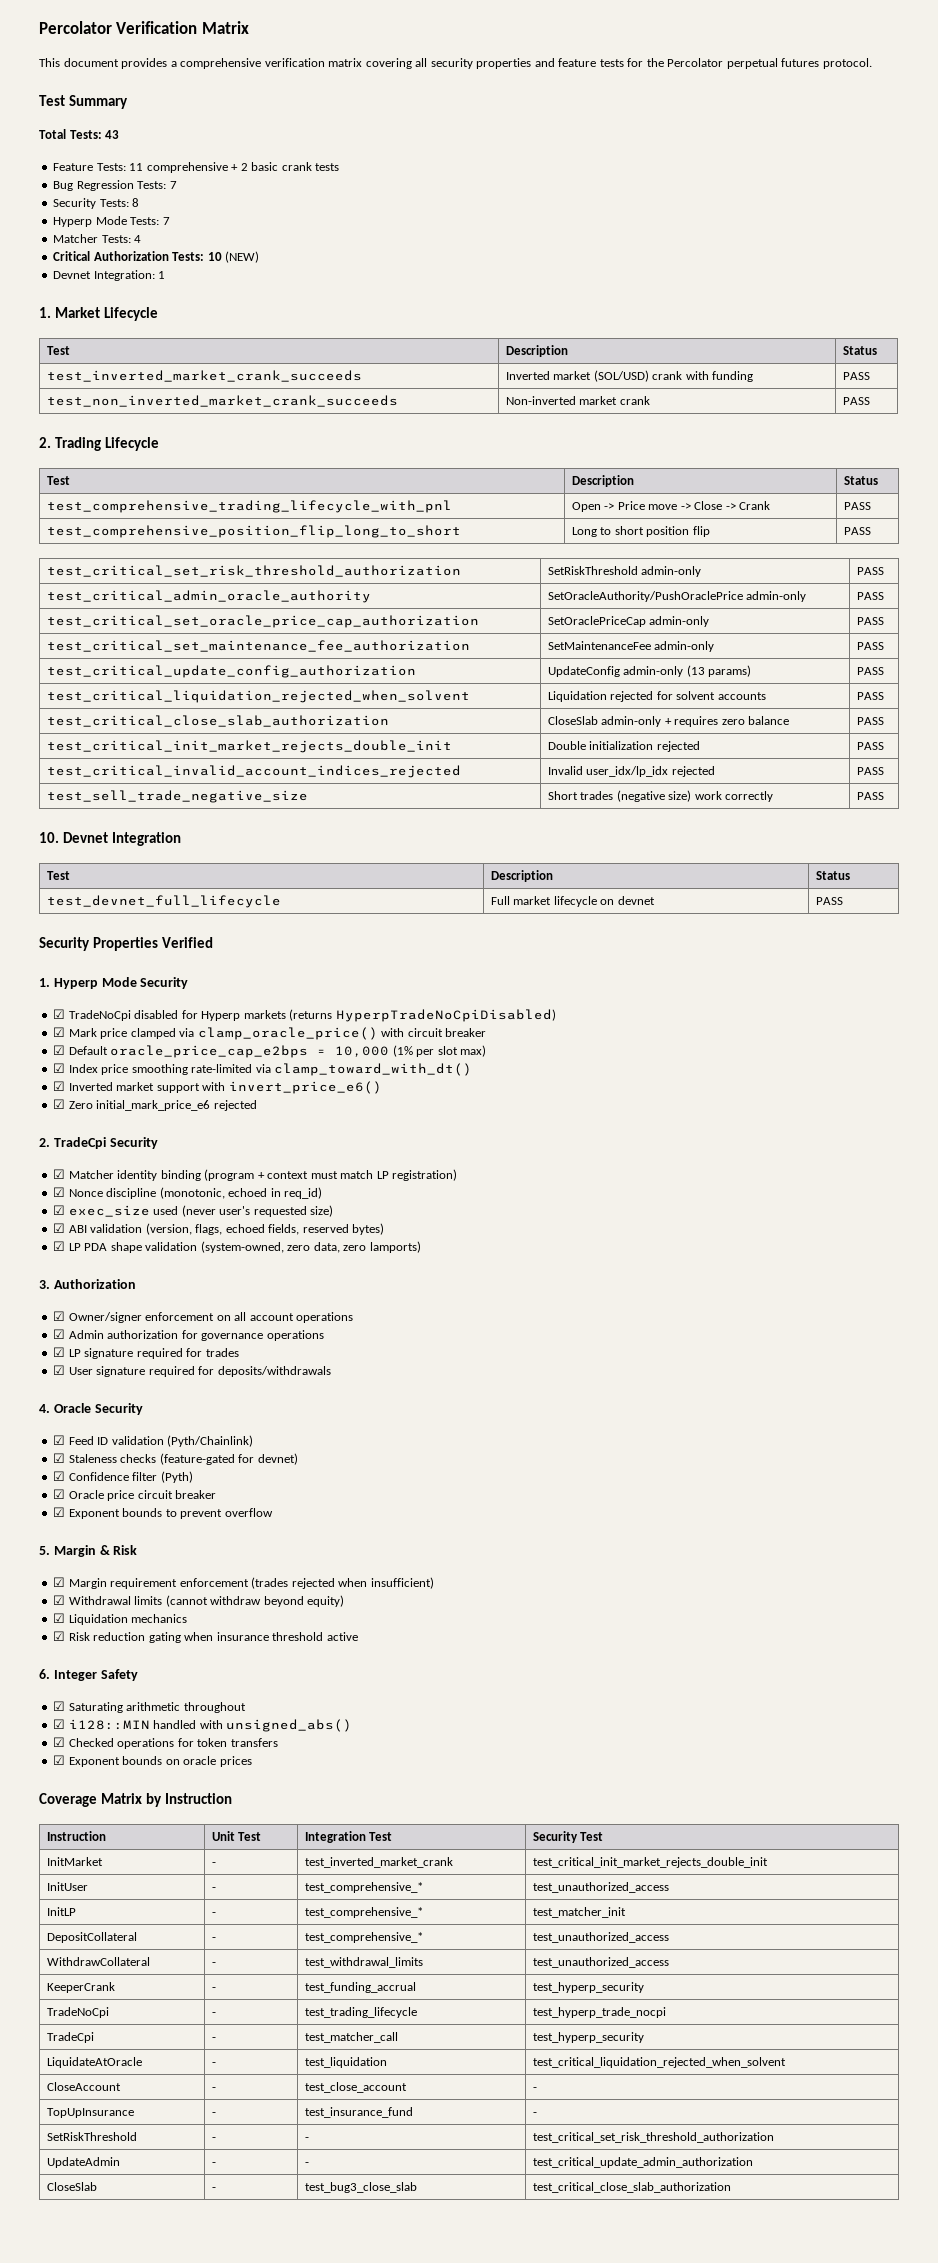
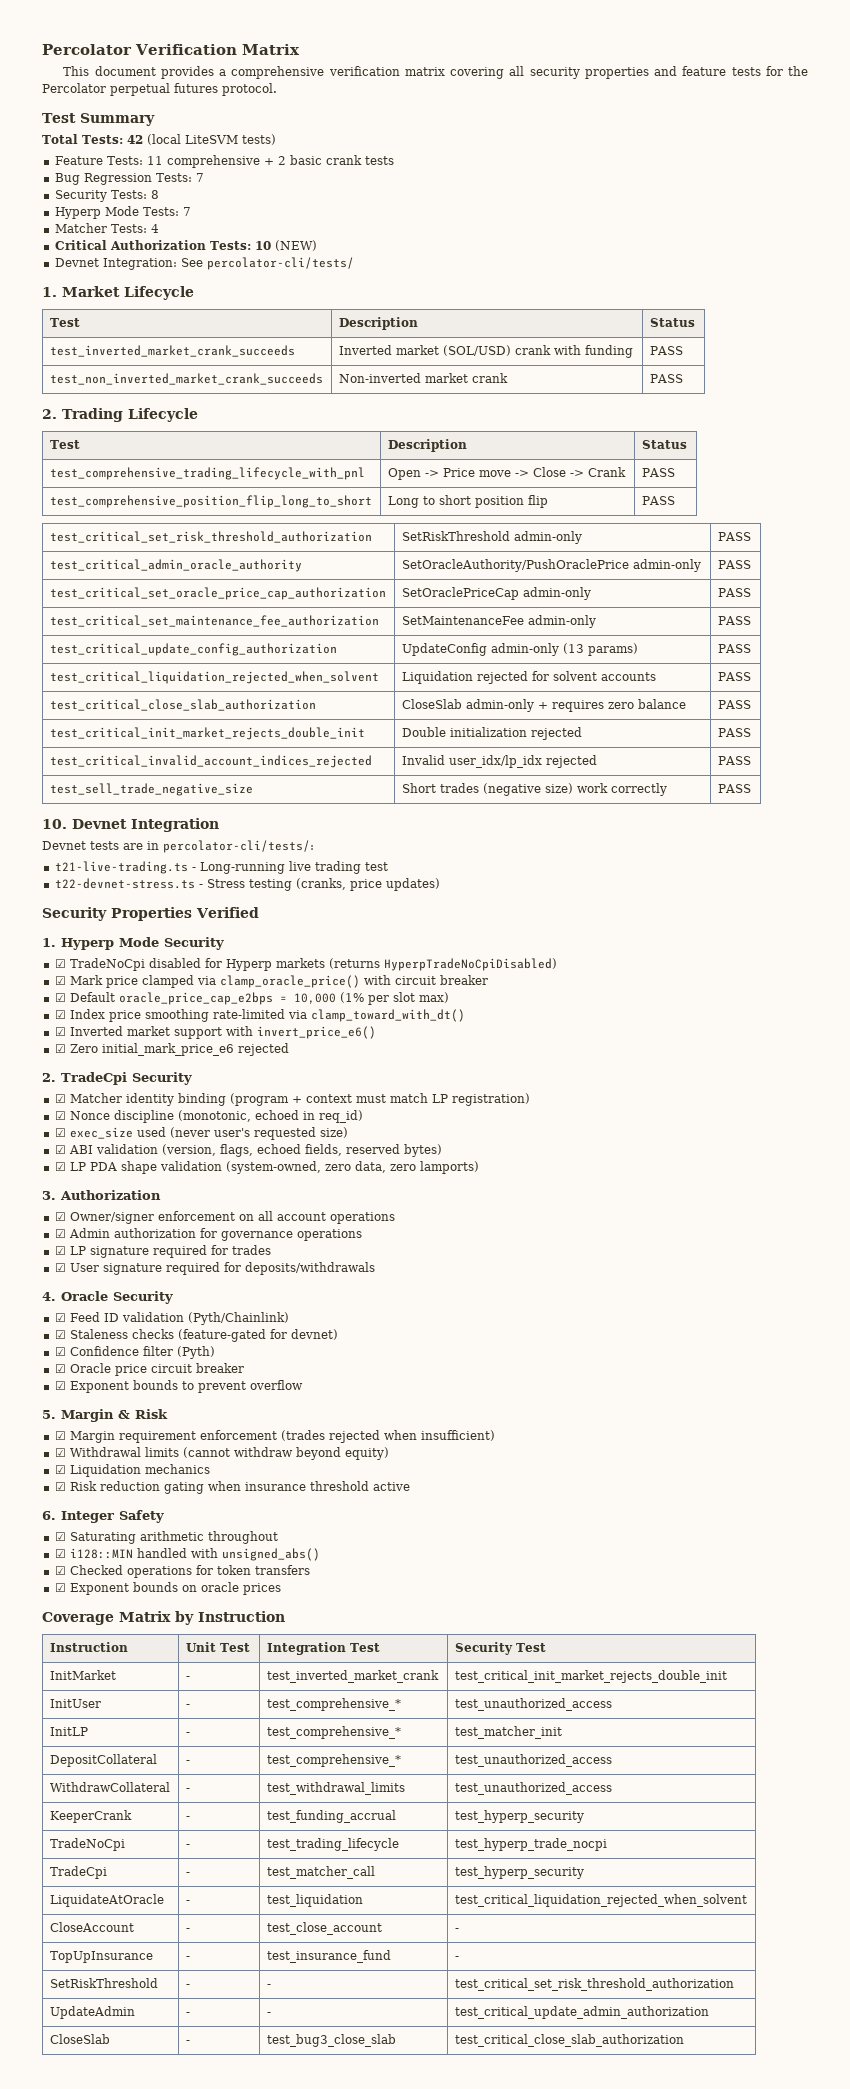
[105,130,120,139] 43 -> [126,134,276,145] 42 (local LiteSVM tests)
[158,271,166,279] 1 -> [180,257,354,270] See percolator-cli/tests/
[46,871,70,880] [490,870,553,882] [815,871,850,880] [46,895,281,908] [490,896,655,907] [815,897,843,905] // Test | Description | Status // test_devnet_full_lifecycle | Full market lifecycle on devnet | PASS -> [42,840,314,853] [54,861,388,874] [54,878,440,891] // Devnet tests are in percolator-cli/tests/: // t21-live-trading.ts - Long-running live trading test // t22-devnet-stress.ts - Stress testing (cranks, price updates)

